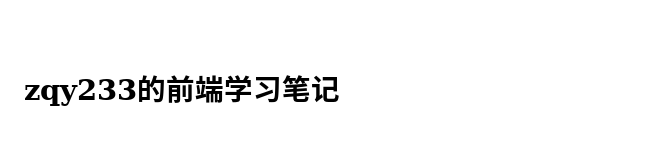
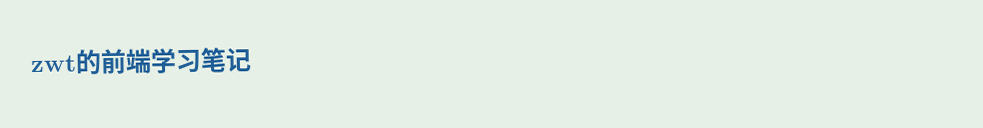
[24,79,137,106] zqy233 -> [30,55,77,73] zwt

